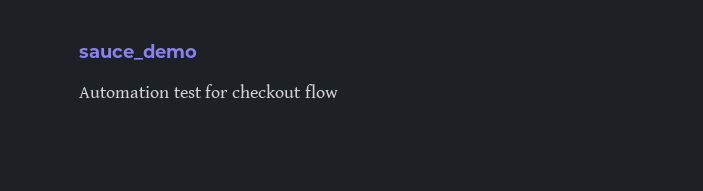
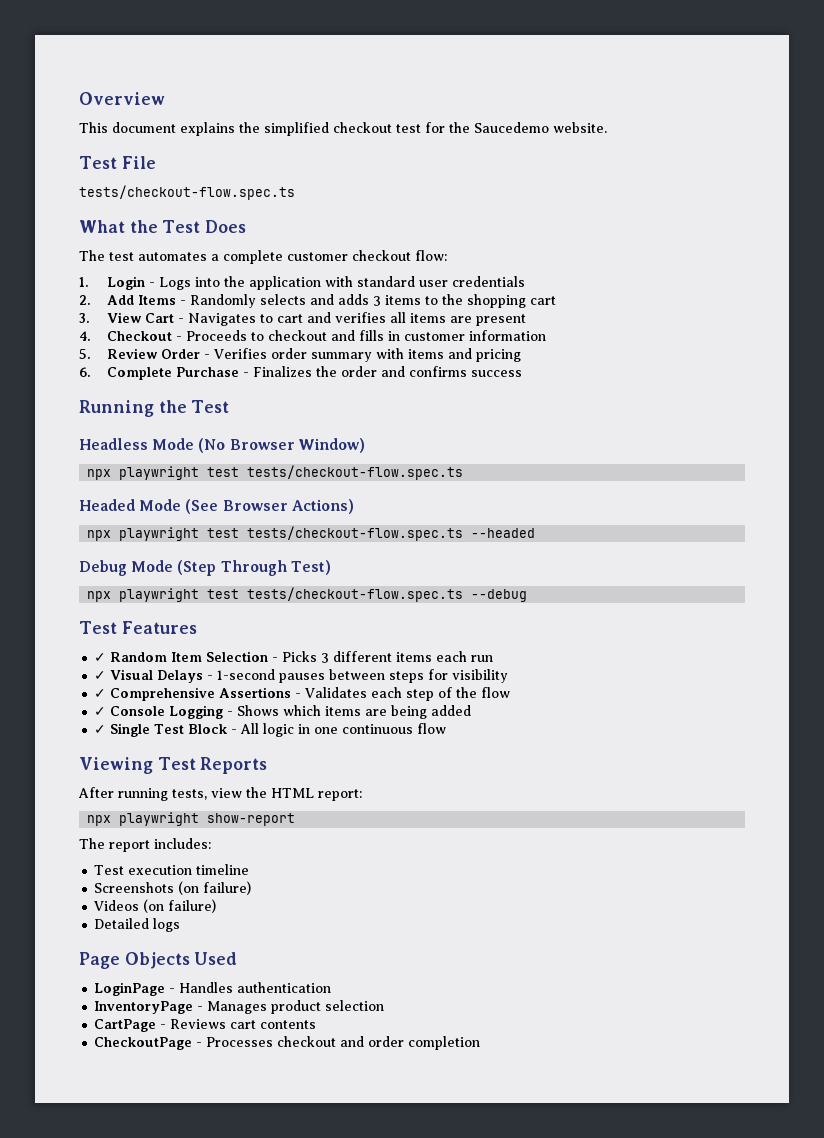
[79,44,197,60] [79,84,338,98] sauce_demo // Automation test for checkout flow -> [79,92,165,105] [79,122,607,136] [79,156,156,169] [79,185,295,200] [79,220,247,233] [79,250,447,264] [79,276,525,290] [79,294,556,308] [79,312,526,326] [79,330,546,341] [79,348,521,362] [79,366,522,380] [79,400,230,417] [79,438,365,453] [87,465,464,480] [79,499,354,514] [87,526,536,541] [79,560,331,576] [87,587,528,602] [79,621,197,634] [94,651,494,663] [94,669,509,683] [94,687,511,701] [94,705,472,719] [94,723,447,737] [79,757,268,774] [78,787,362,801] [87,812,296,826] [79,838,211,852] [94,864,250,875] [94,881,252,895] [94,899,217,913] [94,918,181,932] [79,952,238,969] [94,982,332,996] [94,1000,385,1014] [94,1019,317,1032] [94,1036,481,1050] Overview // This document explains the simplified checkout test for the Saucedemo website. // Test File // tests/checkout-flow.spec.ts // What the Test Does // The test automates a complete customer checkout flow: // 1. Login - Logs into the application with standard user credentials // 2. Add Items - Randomly selects and adds 3 items to the shopping cart // 3. View Cart - Navigates to cart and verifies all items are present // 4. Checkout - Proceeds to checkout and fills in customer information // 5. Review Order - Verifies order summary with items and pricing // 6. Complete Purchase - Finalizes the order and confirms success // Running the Test // Headless Mode (No Browser Window) // npx playwright test tests/checkout-flow.spec.ts // Headed Mode (See Browser Actions) // npx playwright test tests/checkout-flow.spec.ts --headed // Debug Mode (Step Through Test) // npx playwright test tests/checkout-flow.spec.ts --debug // Test Features // ✓ Random Item Selection - Picks 3 different items each run // ✓ Visual Delays - 1-second pauses between steps for visibility // ✓ Comprehensive Assertions - Validates each step of the flow // ✓ Console Logging - Shows which items are being added // ✓ Single Test Block - All logic in one continuous flow // Viewing Test Reports // After running tests, view the HTML report: // npx playwright show-report // The report includes: // Test execution timeline // Screenshots (on failure) // Videos (on failure) // Detailed logs // Page Objects Used // LoginPage - Handles authentication // InventoryPage - Manages product selection // CartPage - Reviews cart contents // CheckoutPage - Processes checkout and order completion

